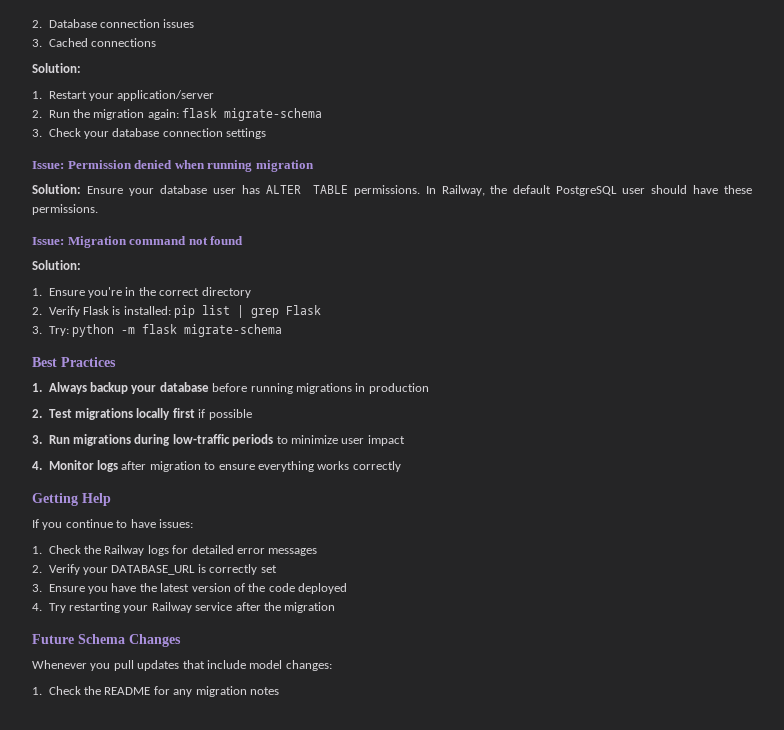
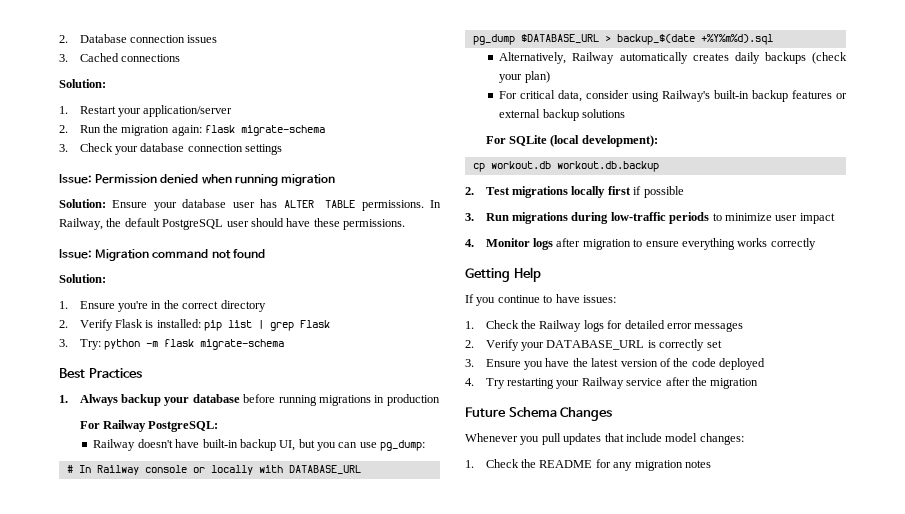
(429, 388) none -> [79,420,219,432] [93,439,426,451] [66,465,361,475] [472,34,773,45] [499,52,847,64] [499,71,550,83] [499,90,847,102] [499,109,626,121] [485,135,658,147] [472,161,659,172] // For Railway PostgreSQL: // Railway doesn't have built-in backup UI, but you can use pg_dump: // # In Railway console or locally with DATABASE_URL // pg_dump $DATABASE_URL > backup_$(date +%Y%m%d).sql // Alternatively, Railway automatically creates daily backups (check your plan) // For critical data, consider using Railway's built-in backup features or external backup solutions // For SQLite (local development): // cp workout.db workout.db.backup

